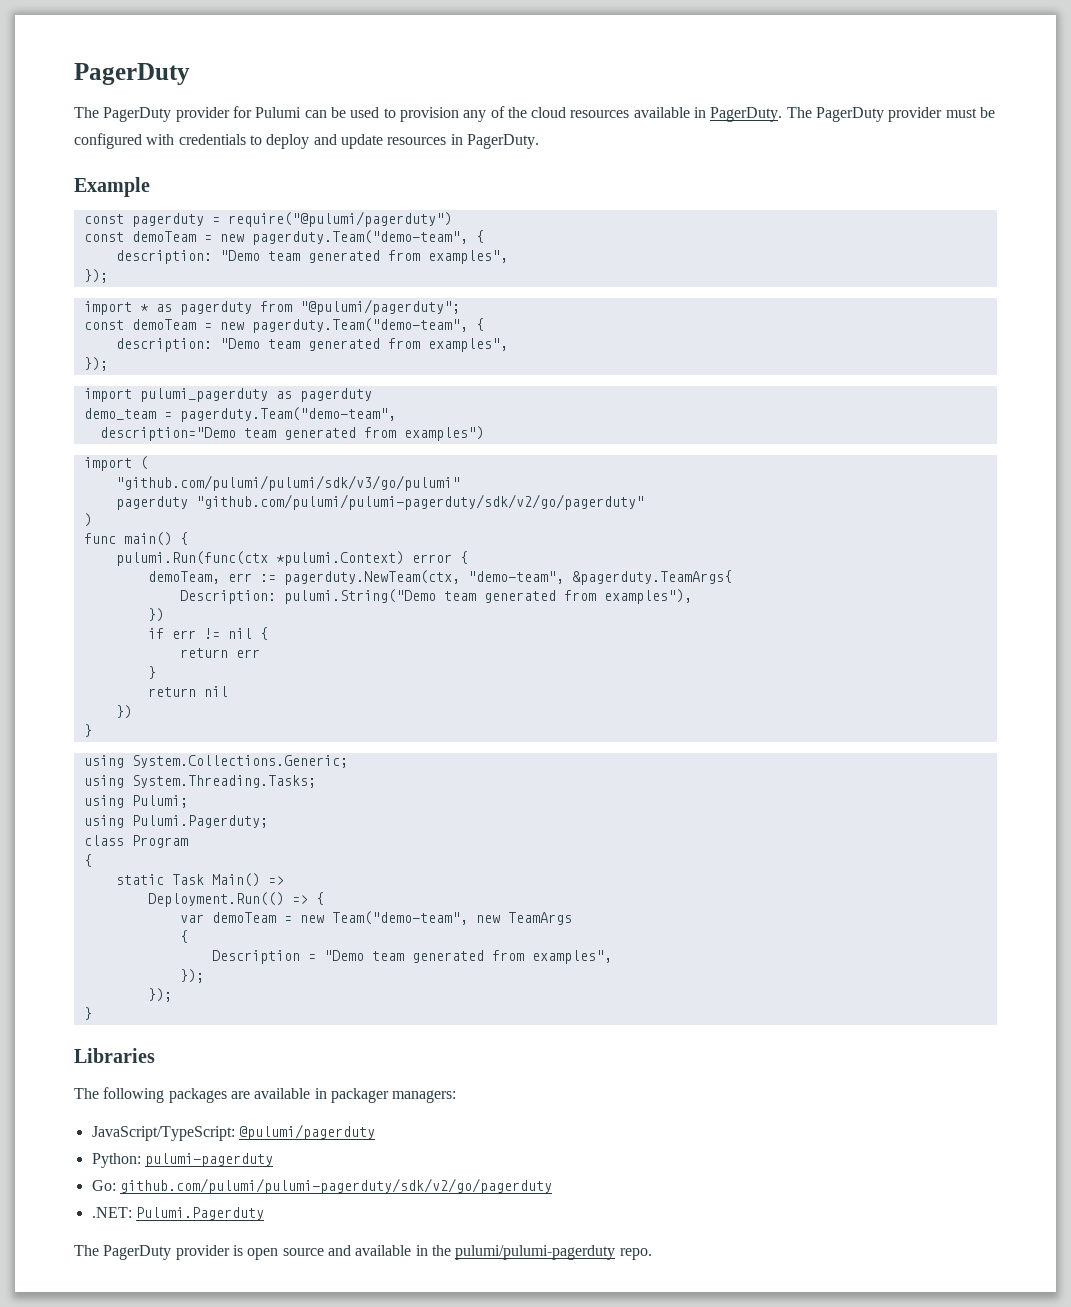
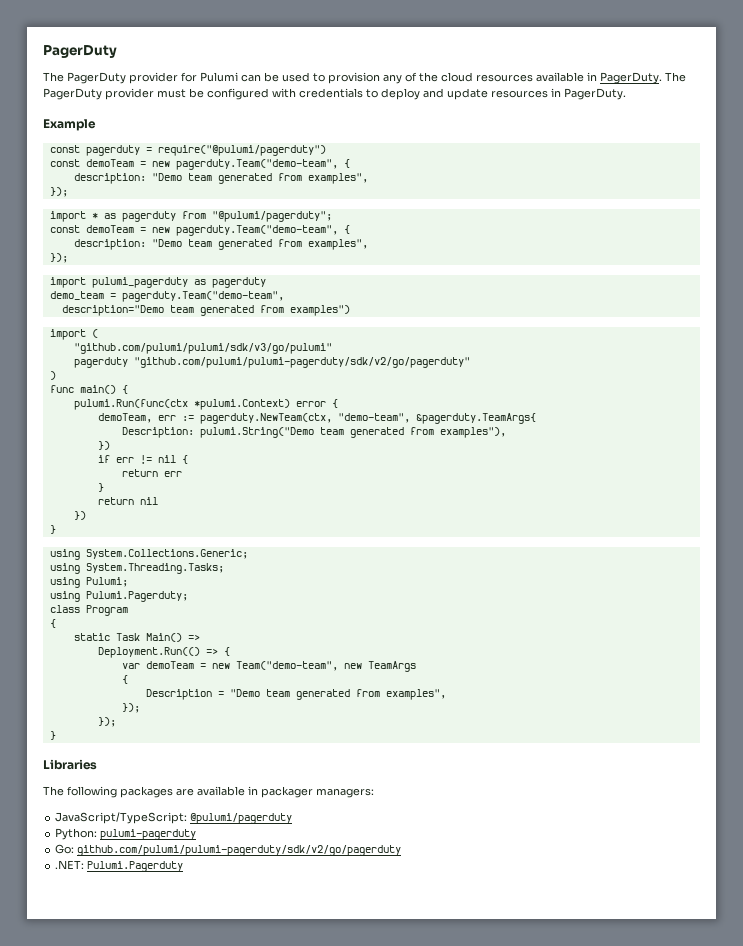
[74,1245,652,1260] // The PagerDuty provider is open source and available in the pulumi/pulumi-pagerduty repo. -> (184, 866) none

